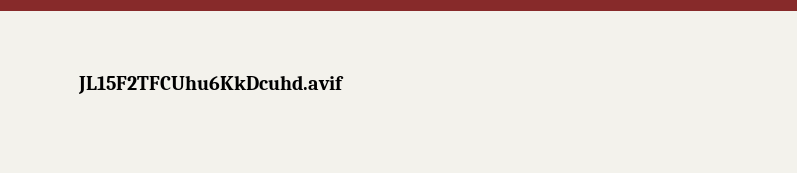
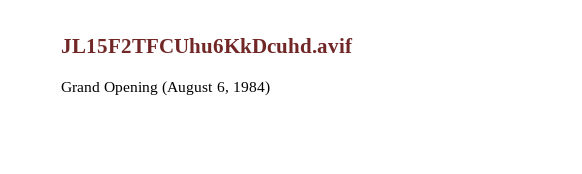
(344, 84) none -> [61,81,270,96] // Grand Opening (August 6, 1984)

